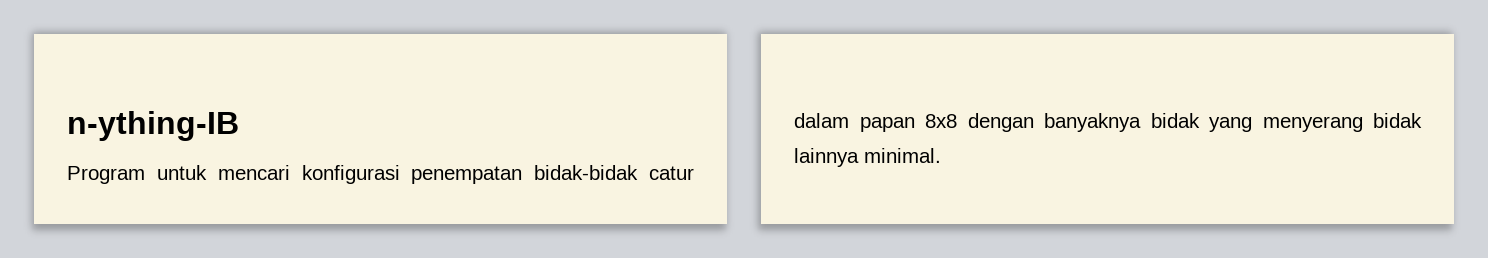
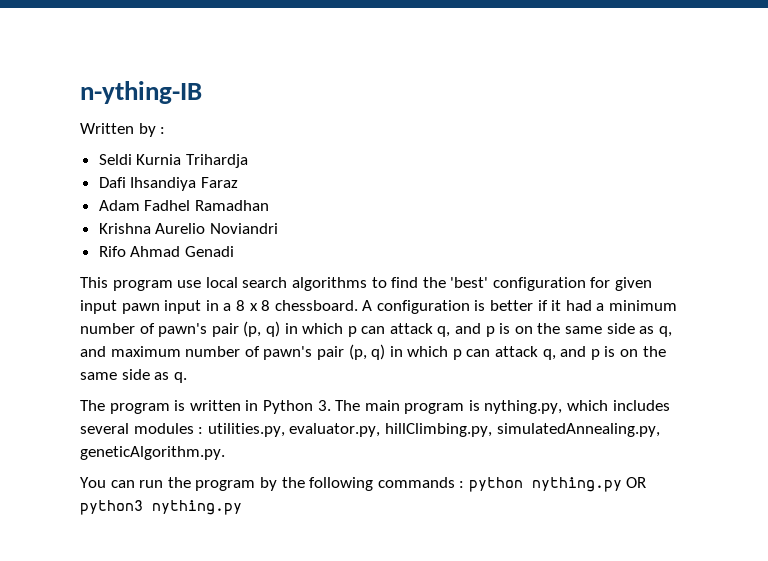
[67,165,694,184] [794,113,1422,132] [794,148,941,167] Program untuk mencari konfigurasi penempatan bidak-bidak catur dalam papan 8x8 dengan banyaknya bidak yang menyerang bidak lainnya minimal. -> [80,123,166,137] [98,154,248,168] [98,177,238,191] [98,200,269,211] [98,223,278,234] [98,246,234,257] [80,277,653,291] [80,300,678,314] [80,321,672,337] [80,344,666,360] [80,369,187,383] [80,400,670,414] [80,423,660,437] [80,446,225,460] [80,477,647,492] [80,500,242,515] Written by : // Seldi Kurnia Trihardja // Dafi Ihsandiya Faraz // Adam Fadhel Ramadhan // Krishna Aurelio Noviandri // Rifo Ahmad Genadi // This program use local search algorithms to find the 'best' configuration for given input pawn input in a 8 x 8 chessboard. A configuration is better if it had a minimum number of pawn's pair (p, q) in which p can attack q, and p is on the same side as q, and maximum number of pawn's pair (p, q) in which p can attack q, and p is on the same side as q. // The program is written in Python 3. The main program is nything.py, which includes several modules : utilities.py, evaluator.py, hillClimbing.py, simulatedAnnealing.py, geneticAlgorithm.py. // You can run the program by the following commands : python nything.py OR python3 nything.py

